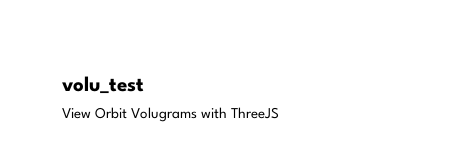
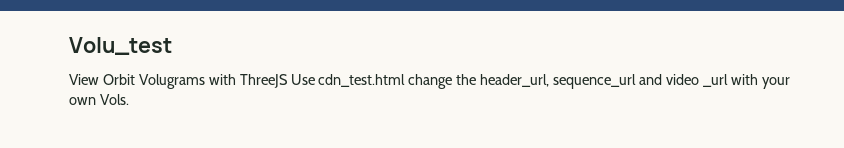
[62,76,144,94] volu_test -> [69,37,172,55] Volu_test
(280, 113) none -> [290,74,790,89] [69,94,129,105] Use cdn_test.html change the header_url, sequence_url and video _url with your own Vols.

